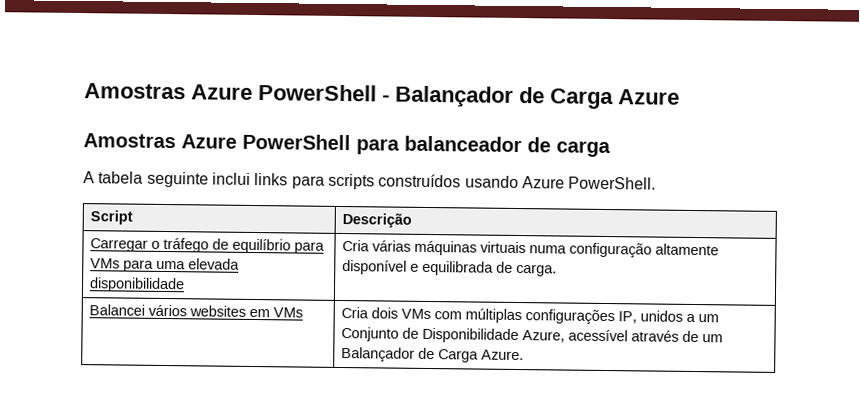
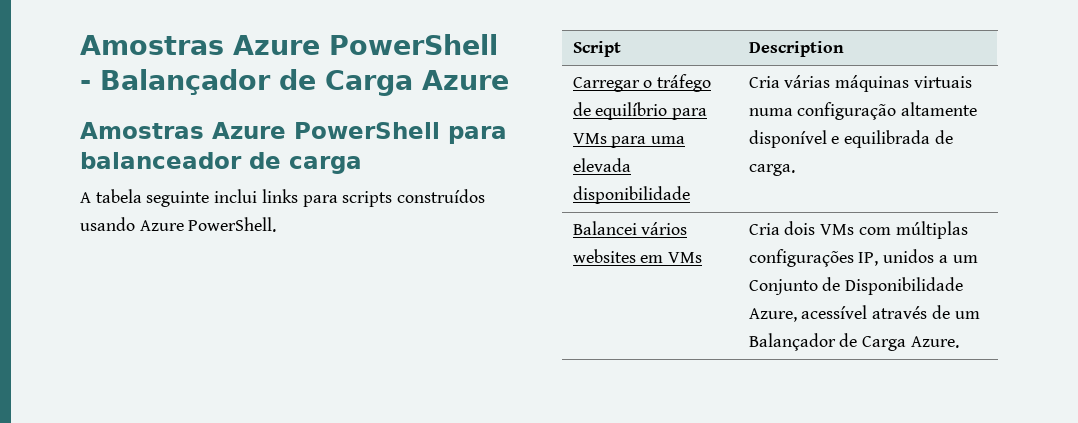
[342,212,413,228] Descrição -> [748,41,844,57] Description

